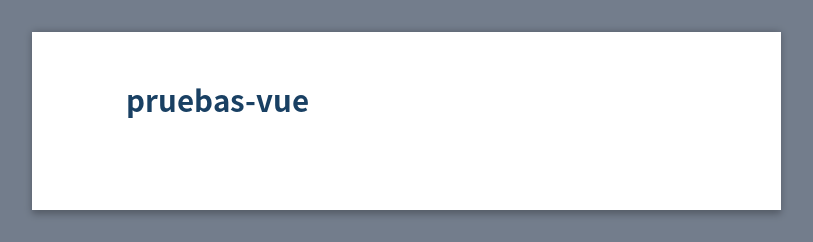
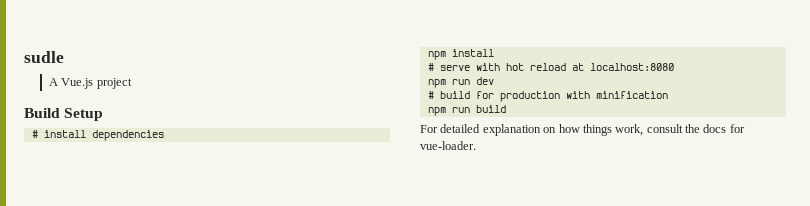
[126,88,309,118] pruebas-vue -> [24,51,64,63] [48,78,132,89] [24,108,104,121] [31,130,164,141] [427,49,494,60] [427,63,674,71] [427,77,494,88] [427,91,668,102] [427,105,506,116] [420,124,745,136] [420,141,476,150] sudle // A Vue.js project // Build Setup // # install dependencies // npm install // # serve with hot reload at localhost:8080 // npm run dev // # build for production with minification // npm run build // For detailed explanation on how things work, consult the docs for vue-loader.

